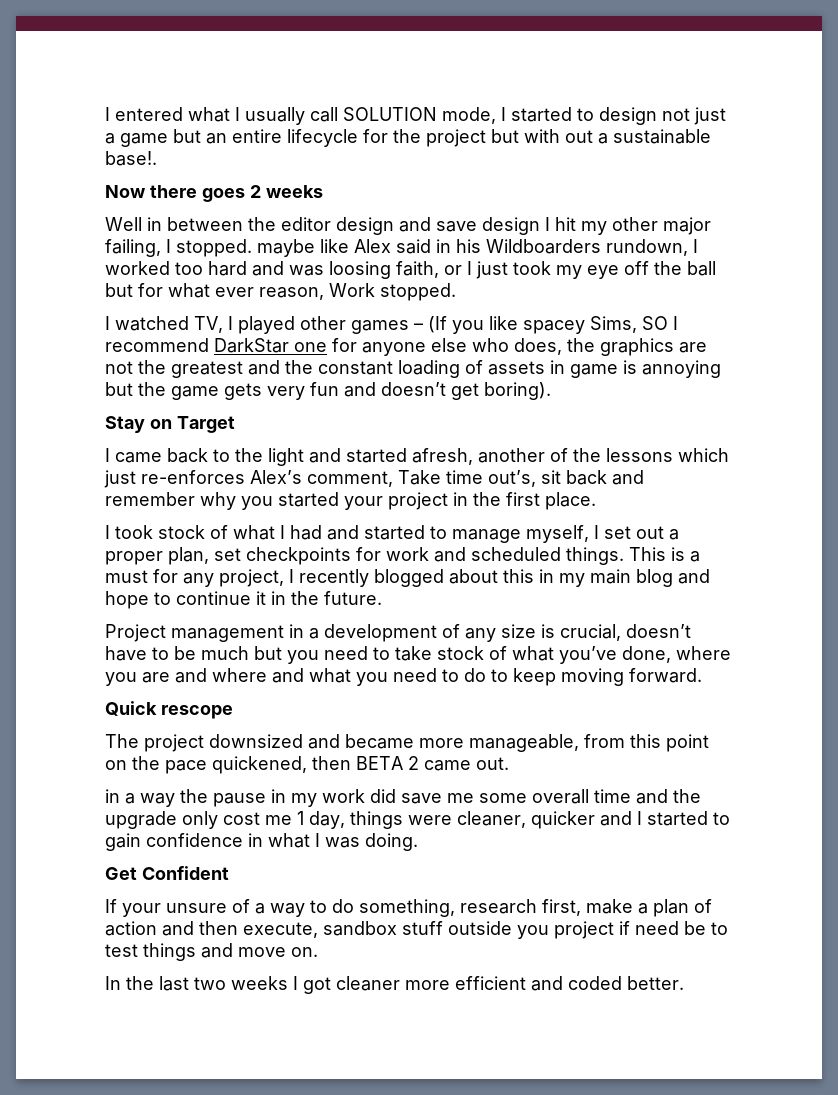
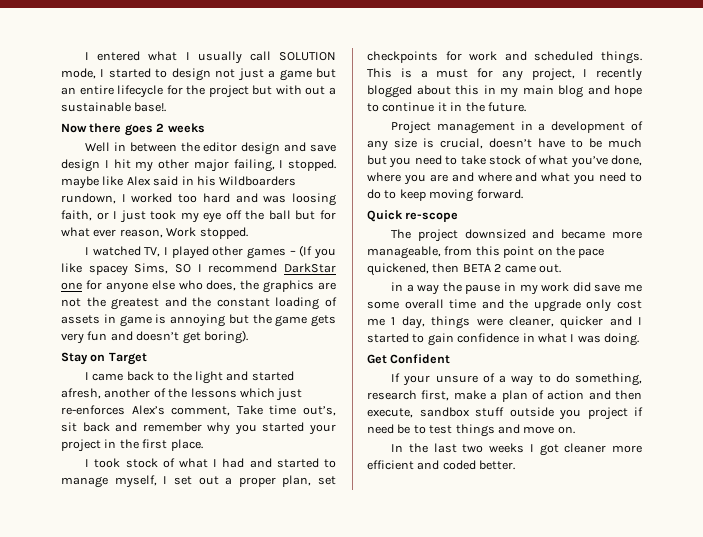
[161,705,233,719] rescope -> [405,212,459,222] re-scope

